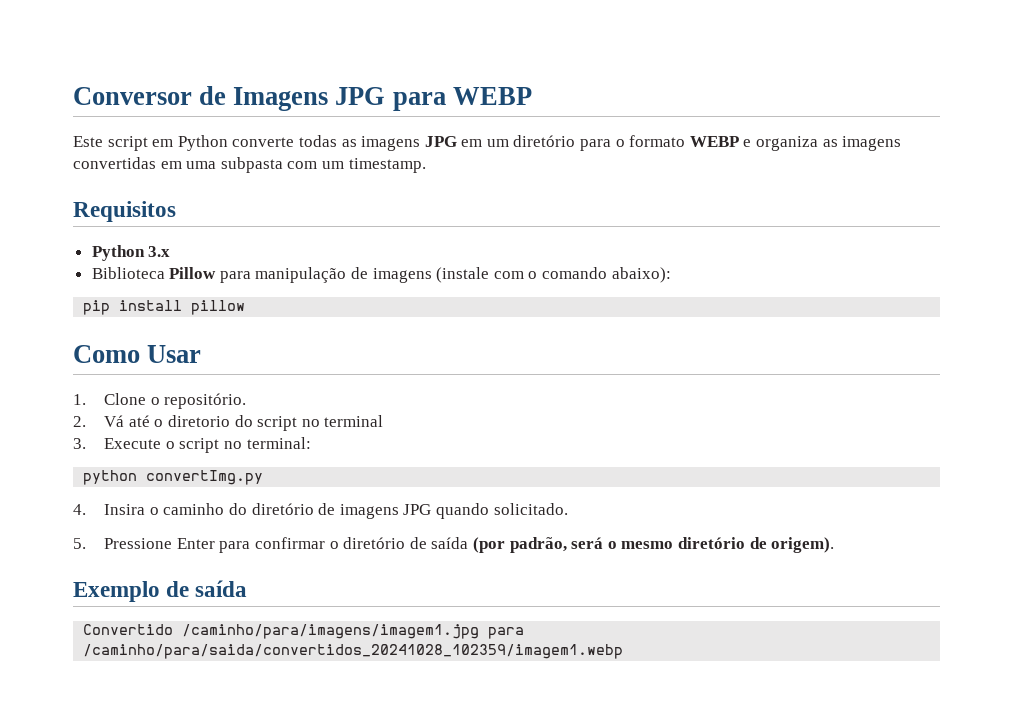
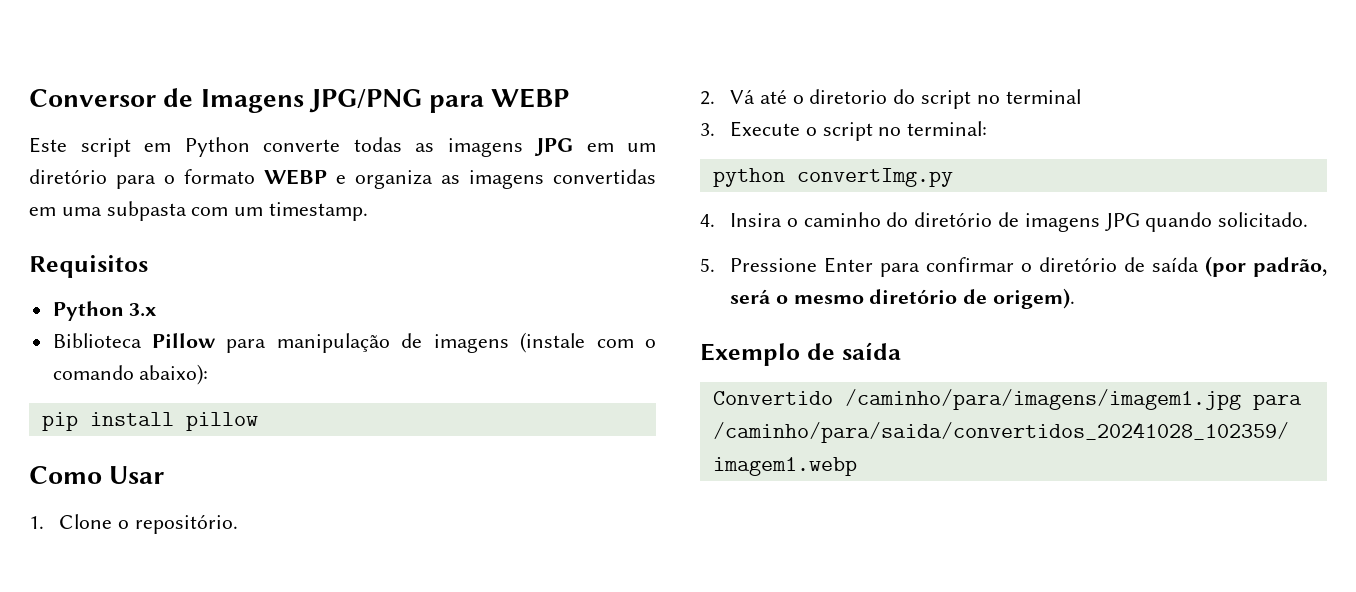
[335,87,386,105] JPG -> [308,89,422,113] JPG/PNG

